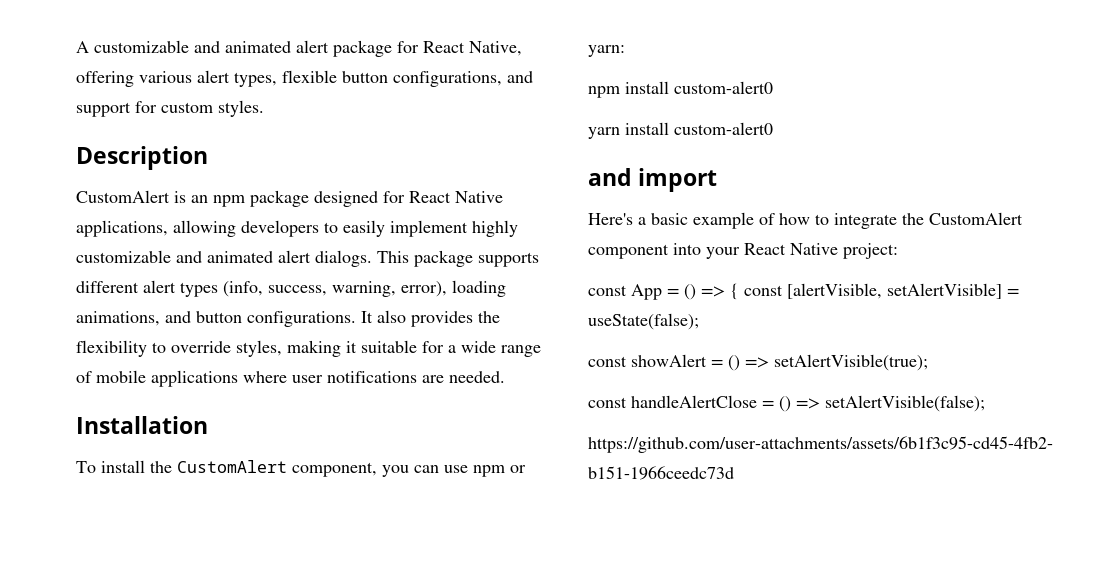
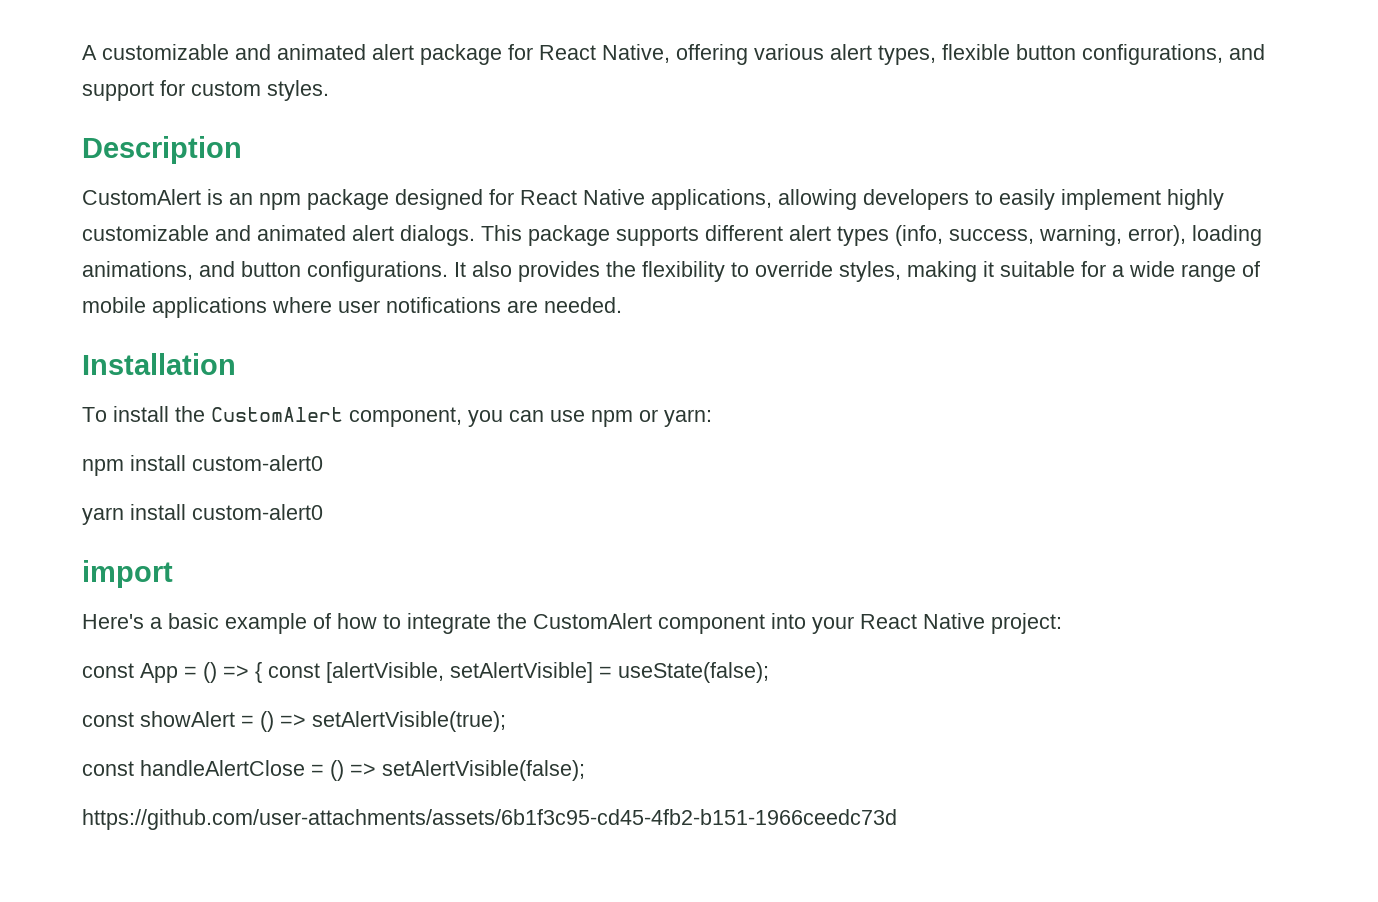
[588,168,632,186] and -> (323, 512) none

